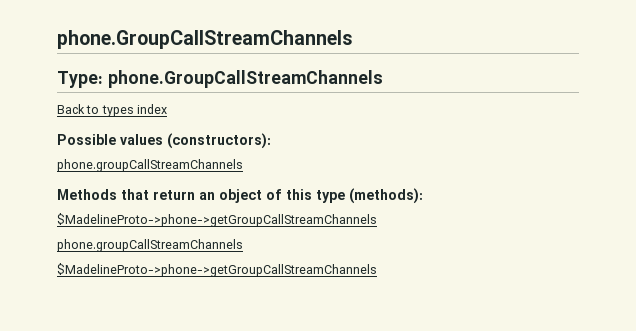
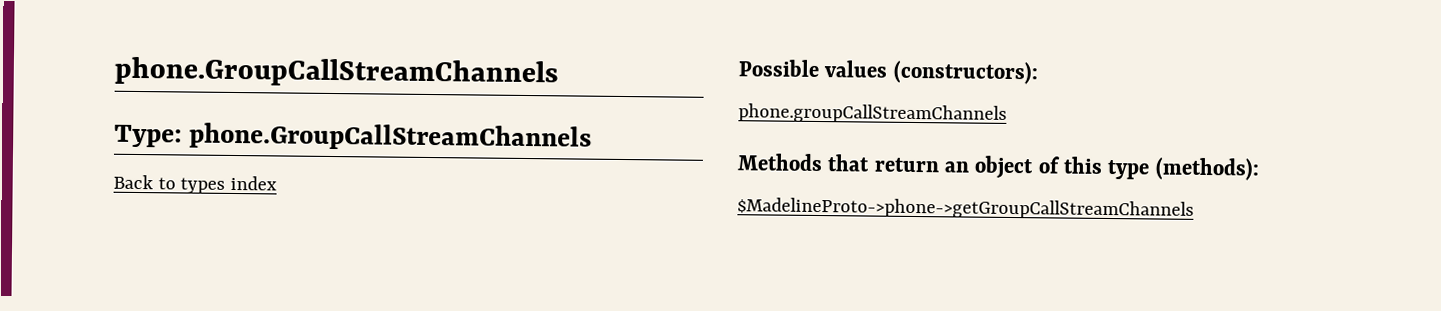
[57,239,243,252] [57,263,377,277] // phone.groupCallStreamChannels // $MadelineProto->phone->getGroupCallStreamChannels -> (1194, 208) none

